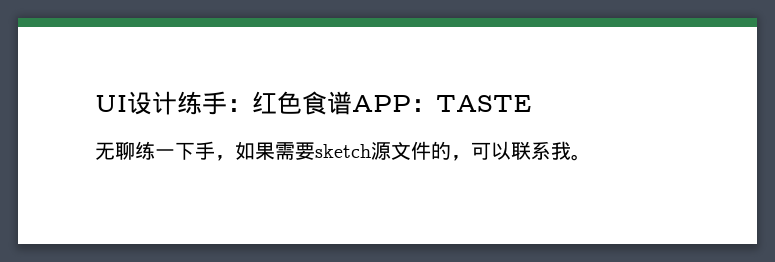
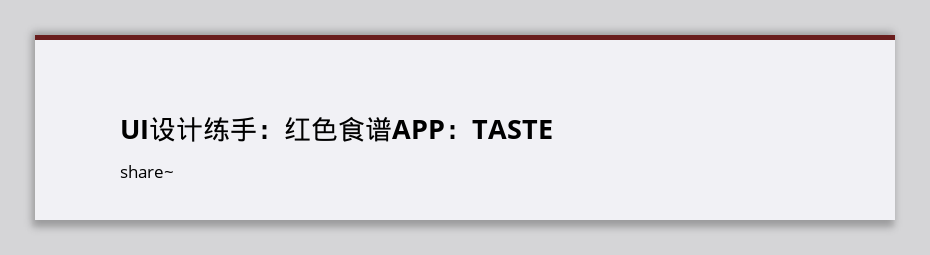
[95,141,591,161] 无聊练一下手，如果需要sketch源文件的，可以联系我。 -> [120,165,174,178] share~

